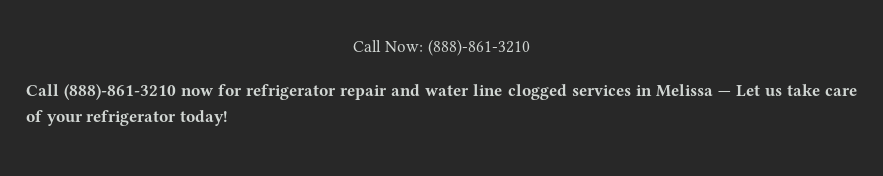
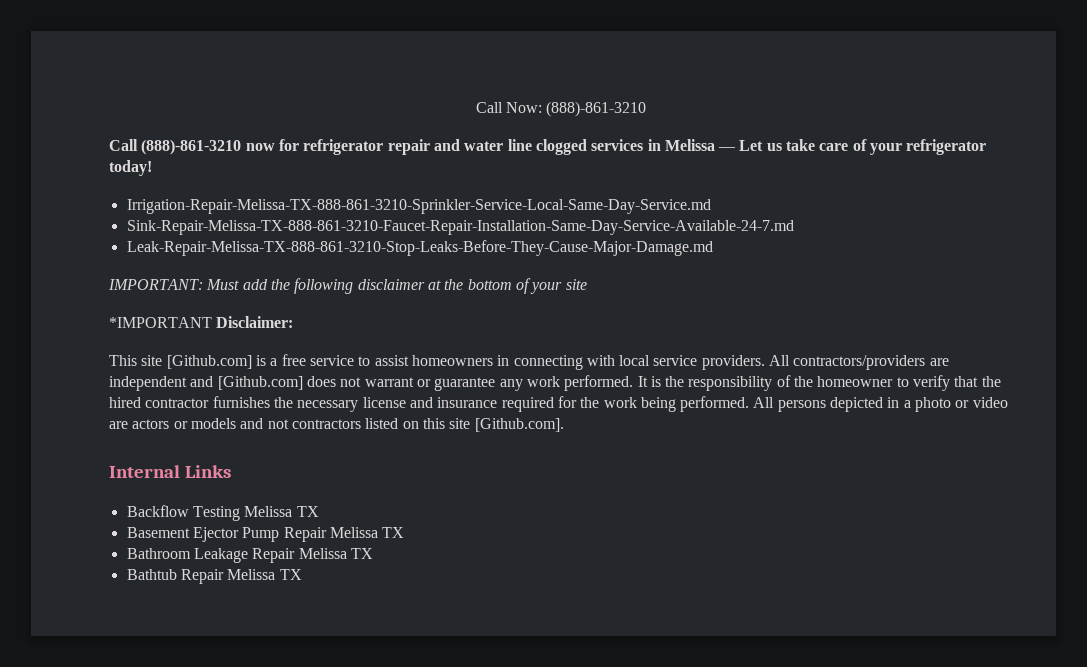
(228, 118) none -> [126,199,711,214] [126,220,794,235] [126,240,713,256] [108,278,587,294] [109,316,294,328] [109,354,949,370] [109,375,1001,391] [109,396,1008,412] [109,418,564,432] [109,465,232,478] [126,505,319,521] [126,527,405,542] [126,548,373,563] [126,569,302,584] // Irrigation-Repair-Melissa-TX-888-861-3210-Sprinkler-Service-Local-Same-Day-Service.md // Sink-Repair-Melissa-TX-888-861-3210-Faucet-Repair-Installation-Same-Day-Service-Available-24-7.md // Leak-Repair-Melissa-TX-888-861-3210-Stop-Leaks-Before-They-Cause-Major-Damage.md // IMPORTANT: Must add the following disclaimer at the bottom of your site // *IMPORTANT Disclaimer: // This site [Github.com] is a free service to assist homeowners in connecting with local service providers. All contractors/providers are independent and [Github.com] does not warrant or guarantee any work performed. It is the responsibility of the homeowner to verify that the hired contractor furnishes the necessary license and insurance required for the work being performed. All persons depicted in a photo or video are actors or models and not contractors listed on this site [Github.com]. // Internal Links // Backflow Testing Melissa TX // Basement Ejector Pump Repair Melissa TX // Bathroom Leakage Repair Melissa TX // Bathtub Repair Melissa TX

